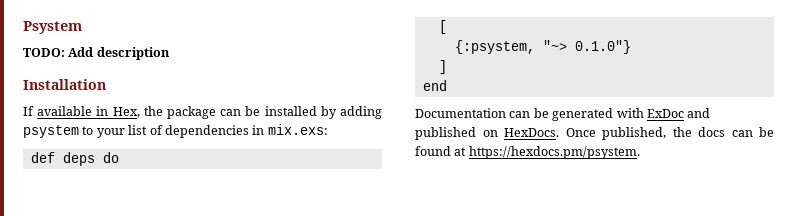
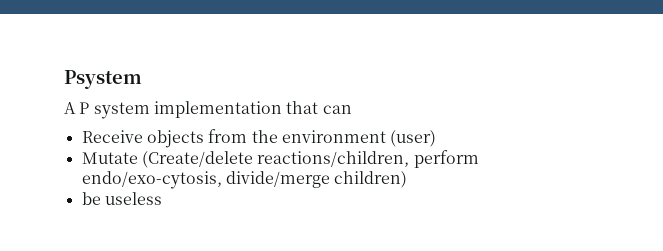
[23,47,170,60] [23,79,106,90] [23,106,382,119] [23,124,328,138] [30,152,119,166] [438,20,447,34] [454,40,631,54] [438,60,447,74] [422,80,447,91] [415,108,711,121] [415,127,774,140] [415,146,640,159] TODO: Add description // Installation // If available in Hex, the package can be installed by adding psystem to your list of dependencies in mix.exs: // def deps do // [ // {:psystem, "~> 0.1.0"} // ] // end // Documentation can be generated with ExDoc and published on HexDocs. Once published, the docs can be found at https://hexdocs.pm/psystem. -> [64,101,352,119] [81,129,437,148] [81,150,479,168] [81,171,408,189] [81,192,162,205] A P system implementation that can // Receive objects from the environment (user) // Mutate (Create/delete reactions/children, perform endo/exo-cytosis, divide/merge children) // be useless

